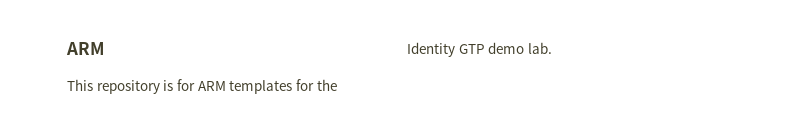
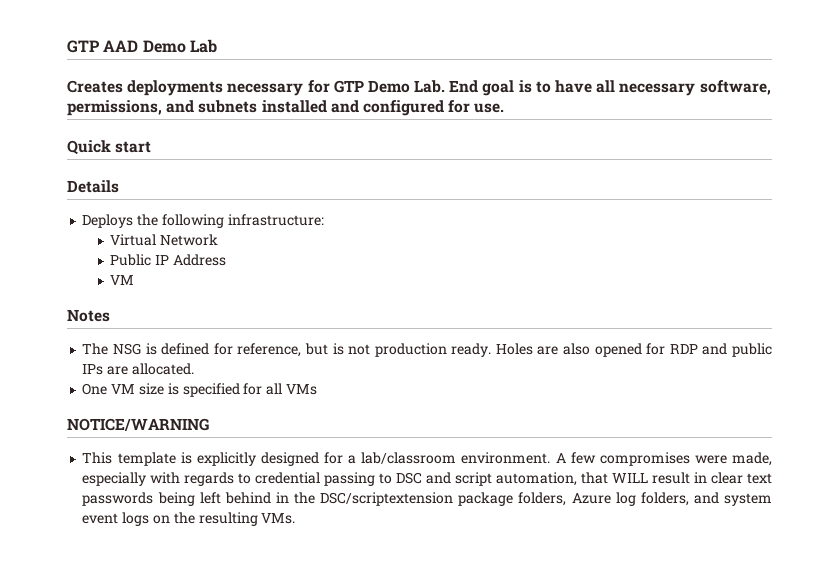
[66,42,105,55] [67,79,337,94] [407,42,552,57] ARM // This repository is for ARM templates for the Identity GTP demo lab. -> [67,39,217,53] [67,80,771,96] [67,100,505,116] [67,140,152,155] [67,180,119,193] [82,214,324,228] [110,234,218,246] [110,254,226,266] [110,275,135,285] [67,309,110,322] [82,343,772,357] [82,363,194,375] [82,383,317,397] [67,418,209,431] [82,452,773,466] [82,472,773,486] [82,492,773,506] [82,512,296,526] GTP AAD Demo Lab // Creates deployments necessary for GTP Demo Lab. End goal is to have all necessary software, permissions, and subnets installed and configured for use. // Quick start // Details // Deploys the following infrastructure: // Virtual Network // Public IP Address // VM // Notes // The NSG is defined for reference, but is not production ready. Holes are also opened for RDP and public IPs are allocated. // One VM size is specified for all VMs // NOTICE/WARNING // This template is explicitly designed for a lab/classroom environment. A few compromises were made, especially with regards to credential passing to DSC and script automation, that WILL result in clear text passwords being left behind in the DSC/scriptextension package folders, Azure log folders, and system event logs on the resulting VMs.

